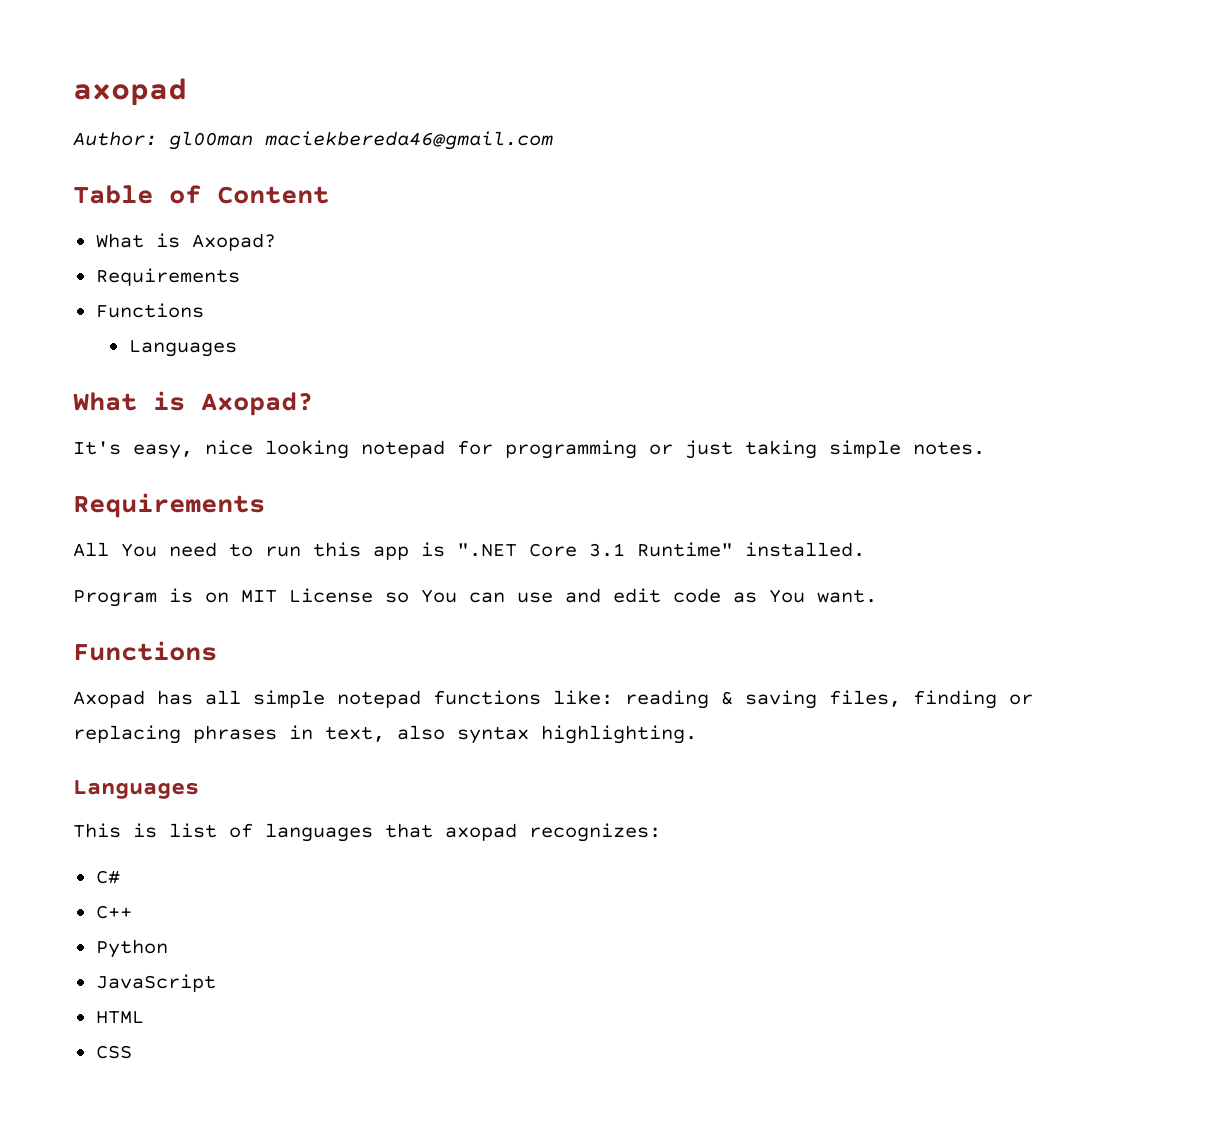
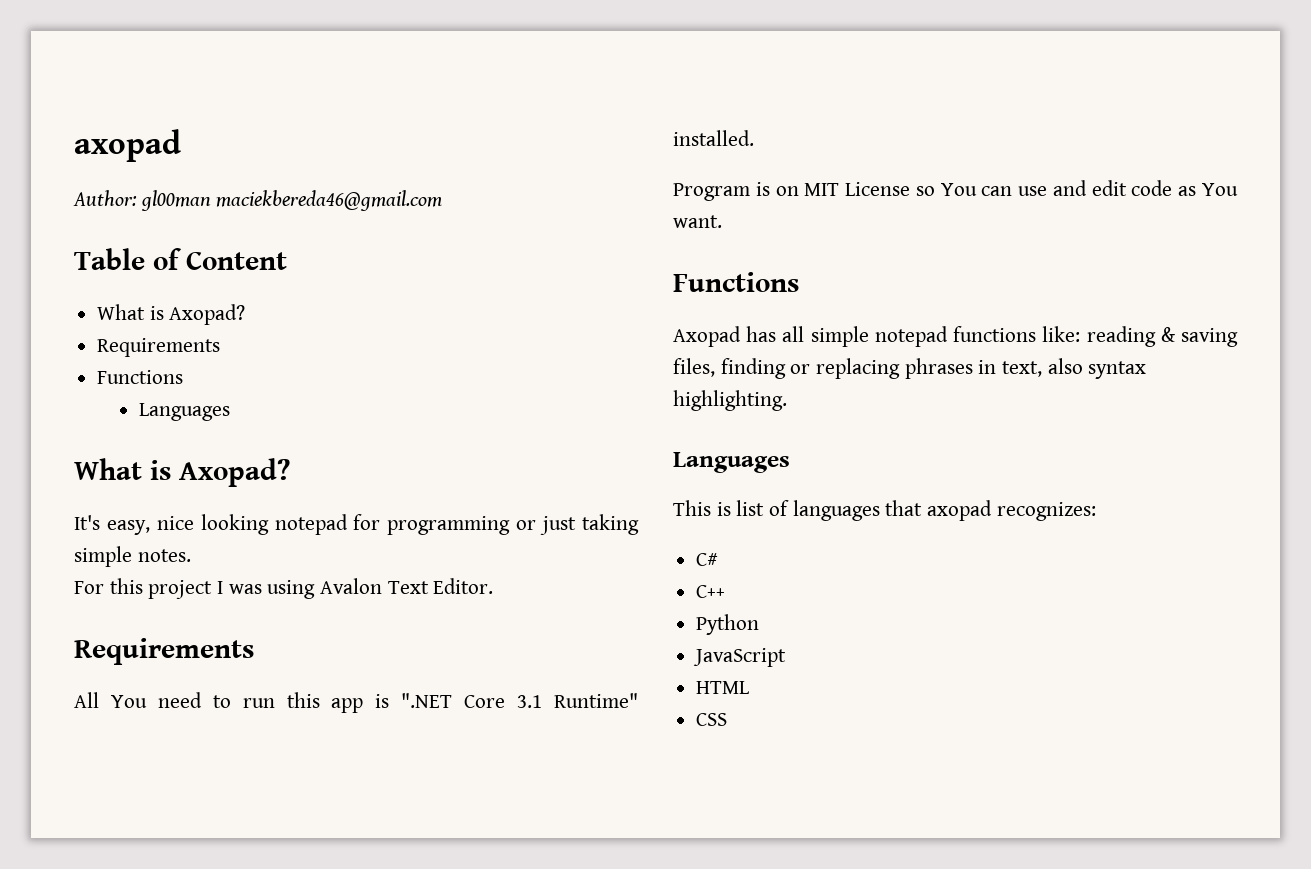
(985, 448) none -> [74,578,494,599] // For this project I was using Avalon Text Editor.

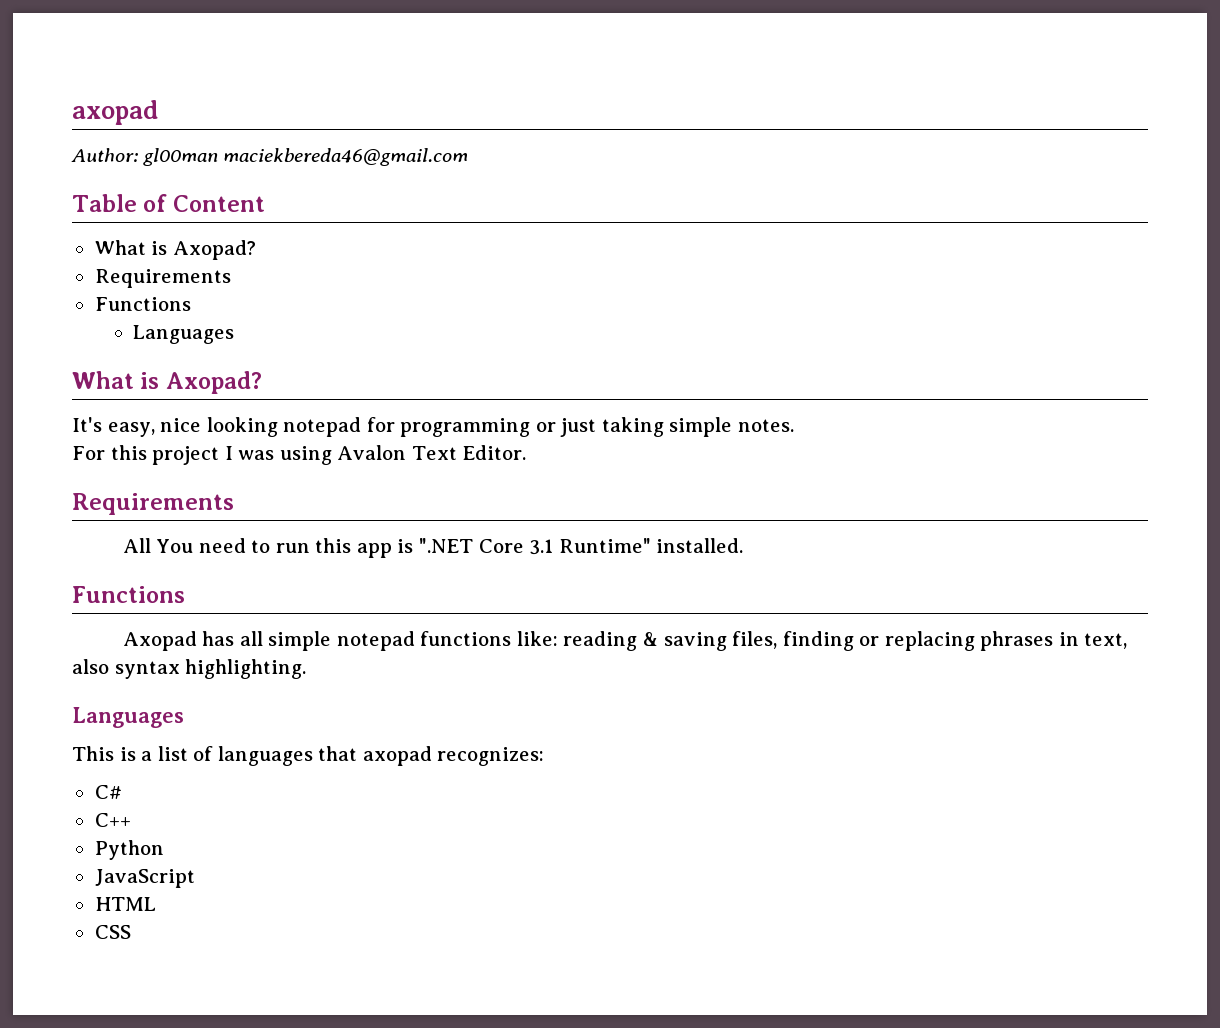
[673,180,1238,201] [673,215,722,228] // Program is on MIT License so You can use and edit code as You want. -> (744, 545) none
(731, 509) none -> [141,751,153,761] a

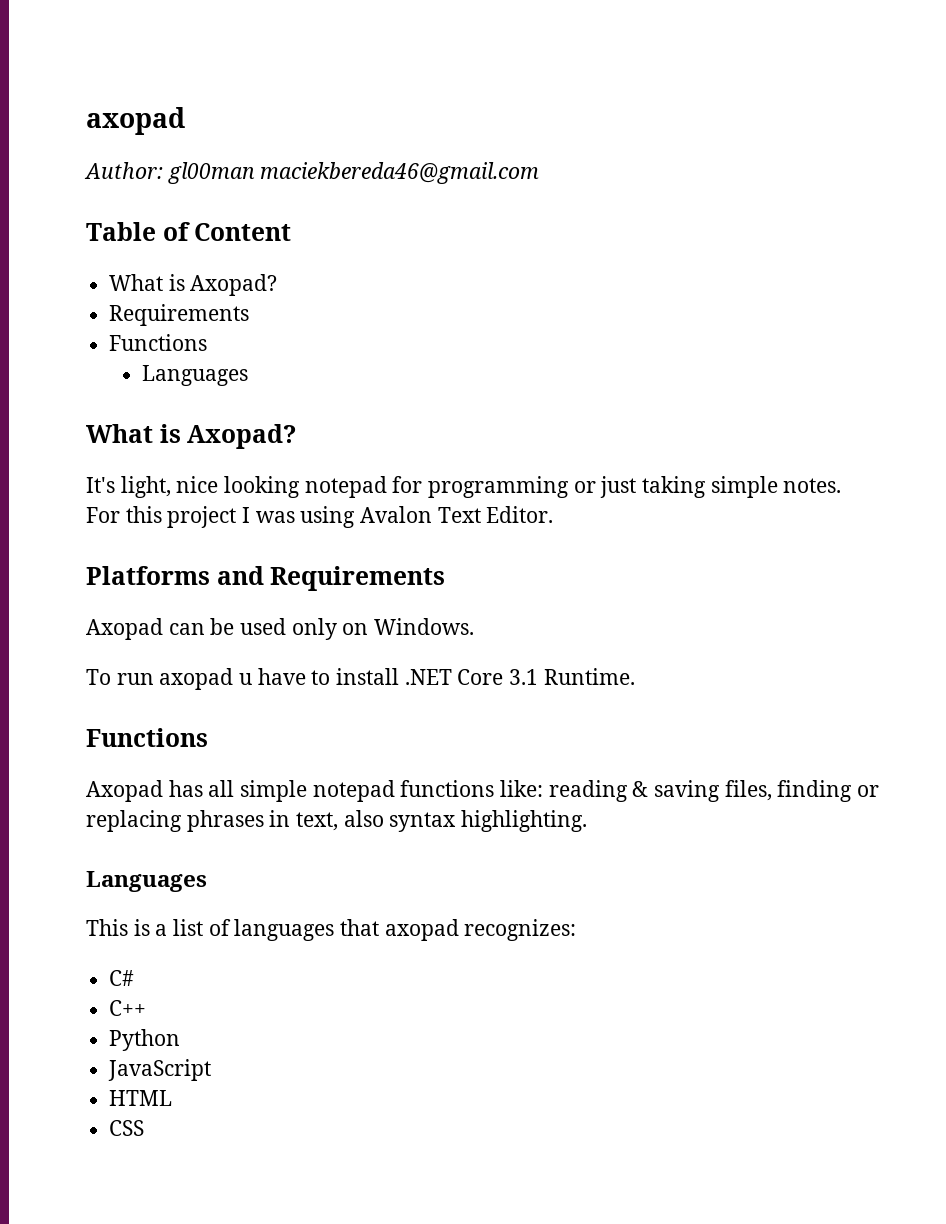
[107,422,155,437] easy, -> [120,476,171,498] light,
[72,493,234,515] [122,538,744,558] Requirements // All You need to run this app is ".NET Core 3.1 Runtime" installed. -> [86,566,446,591] [86,618,475,640] [86,668,635,690] Platforms and Requirements // Axopad can be used only on Windows. // To run axopad u have to install .NET Core 3.1 Runtime.

